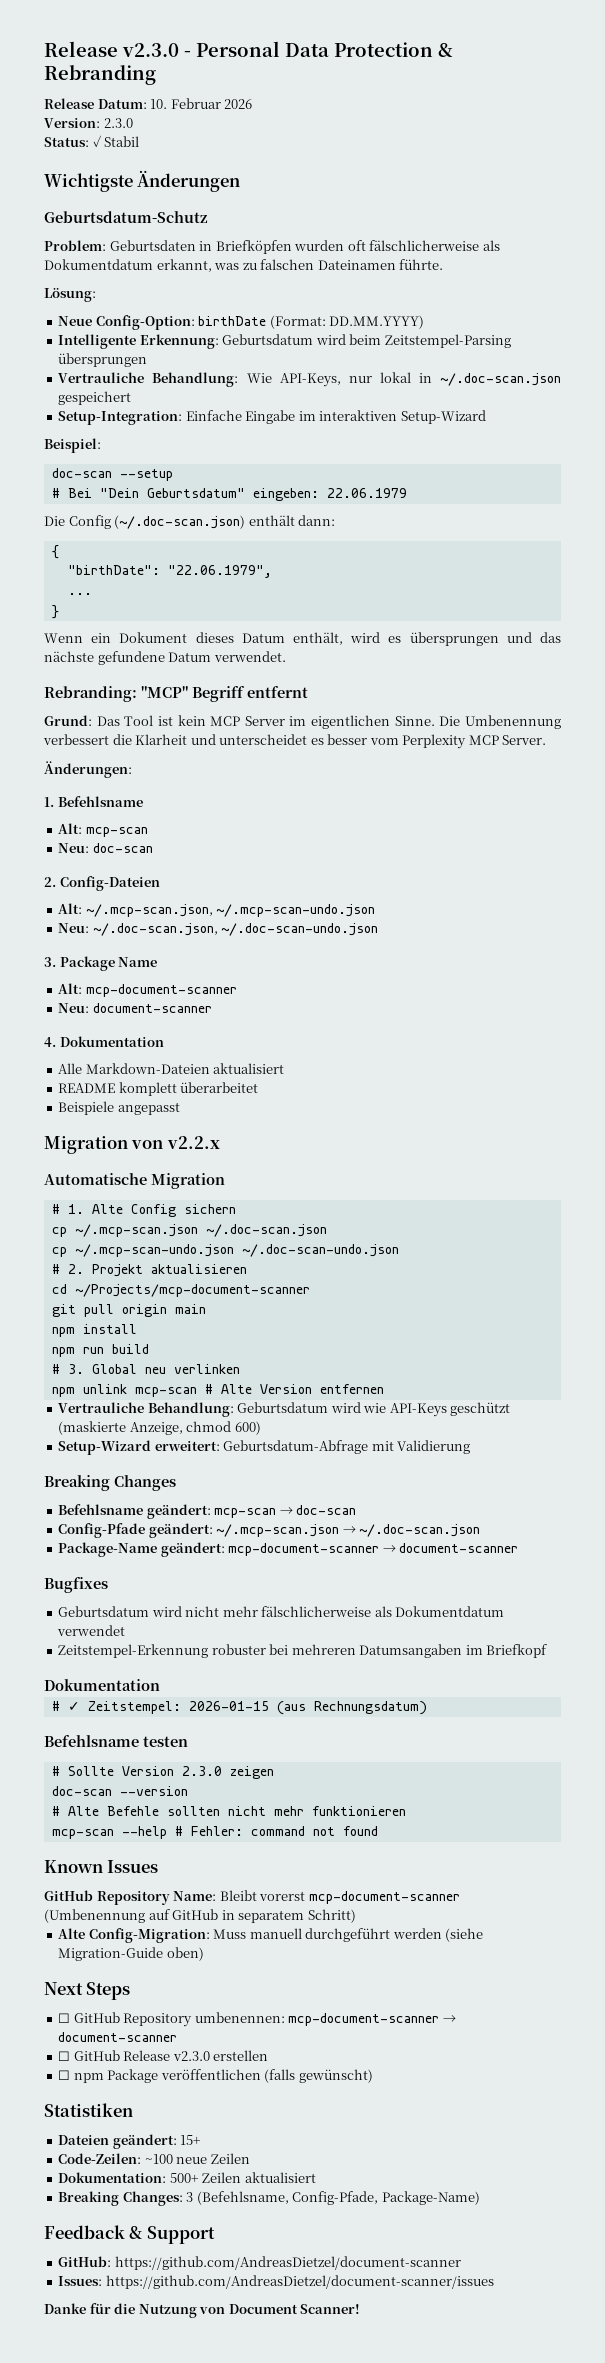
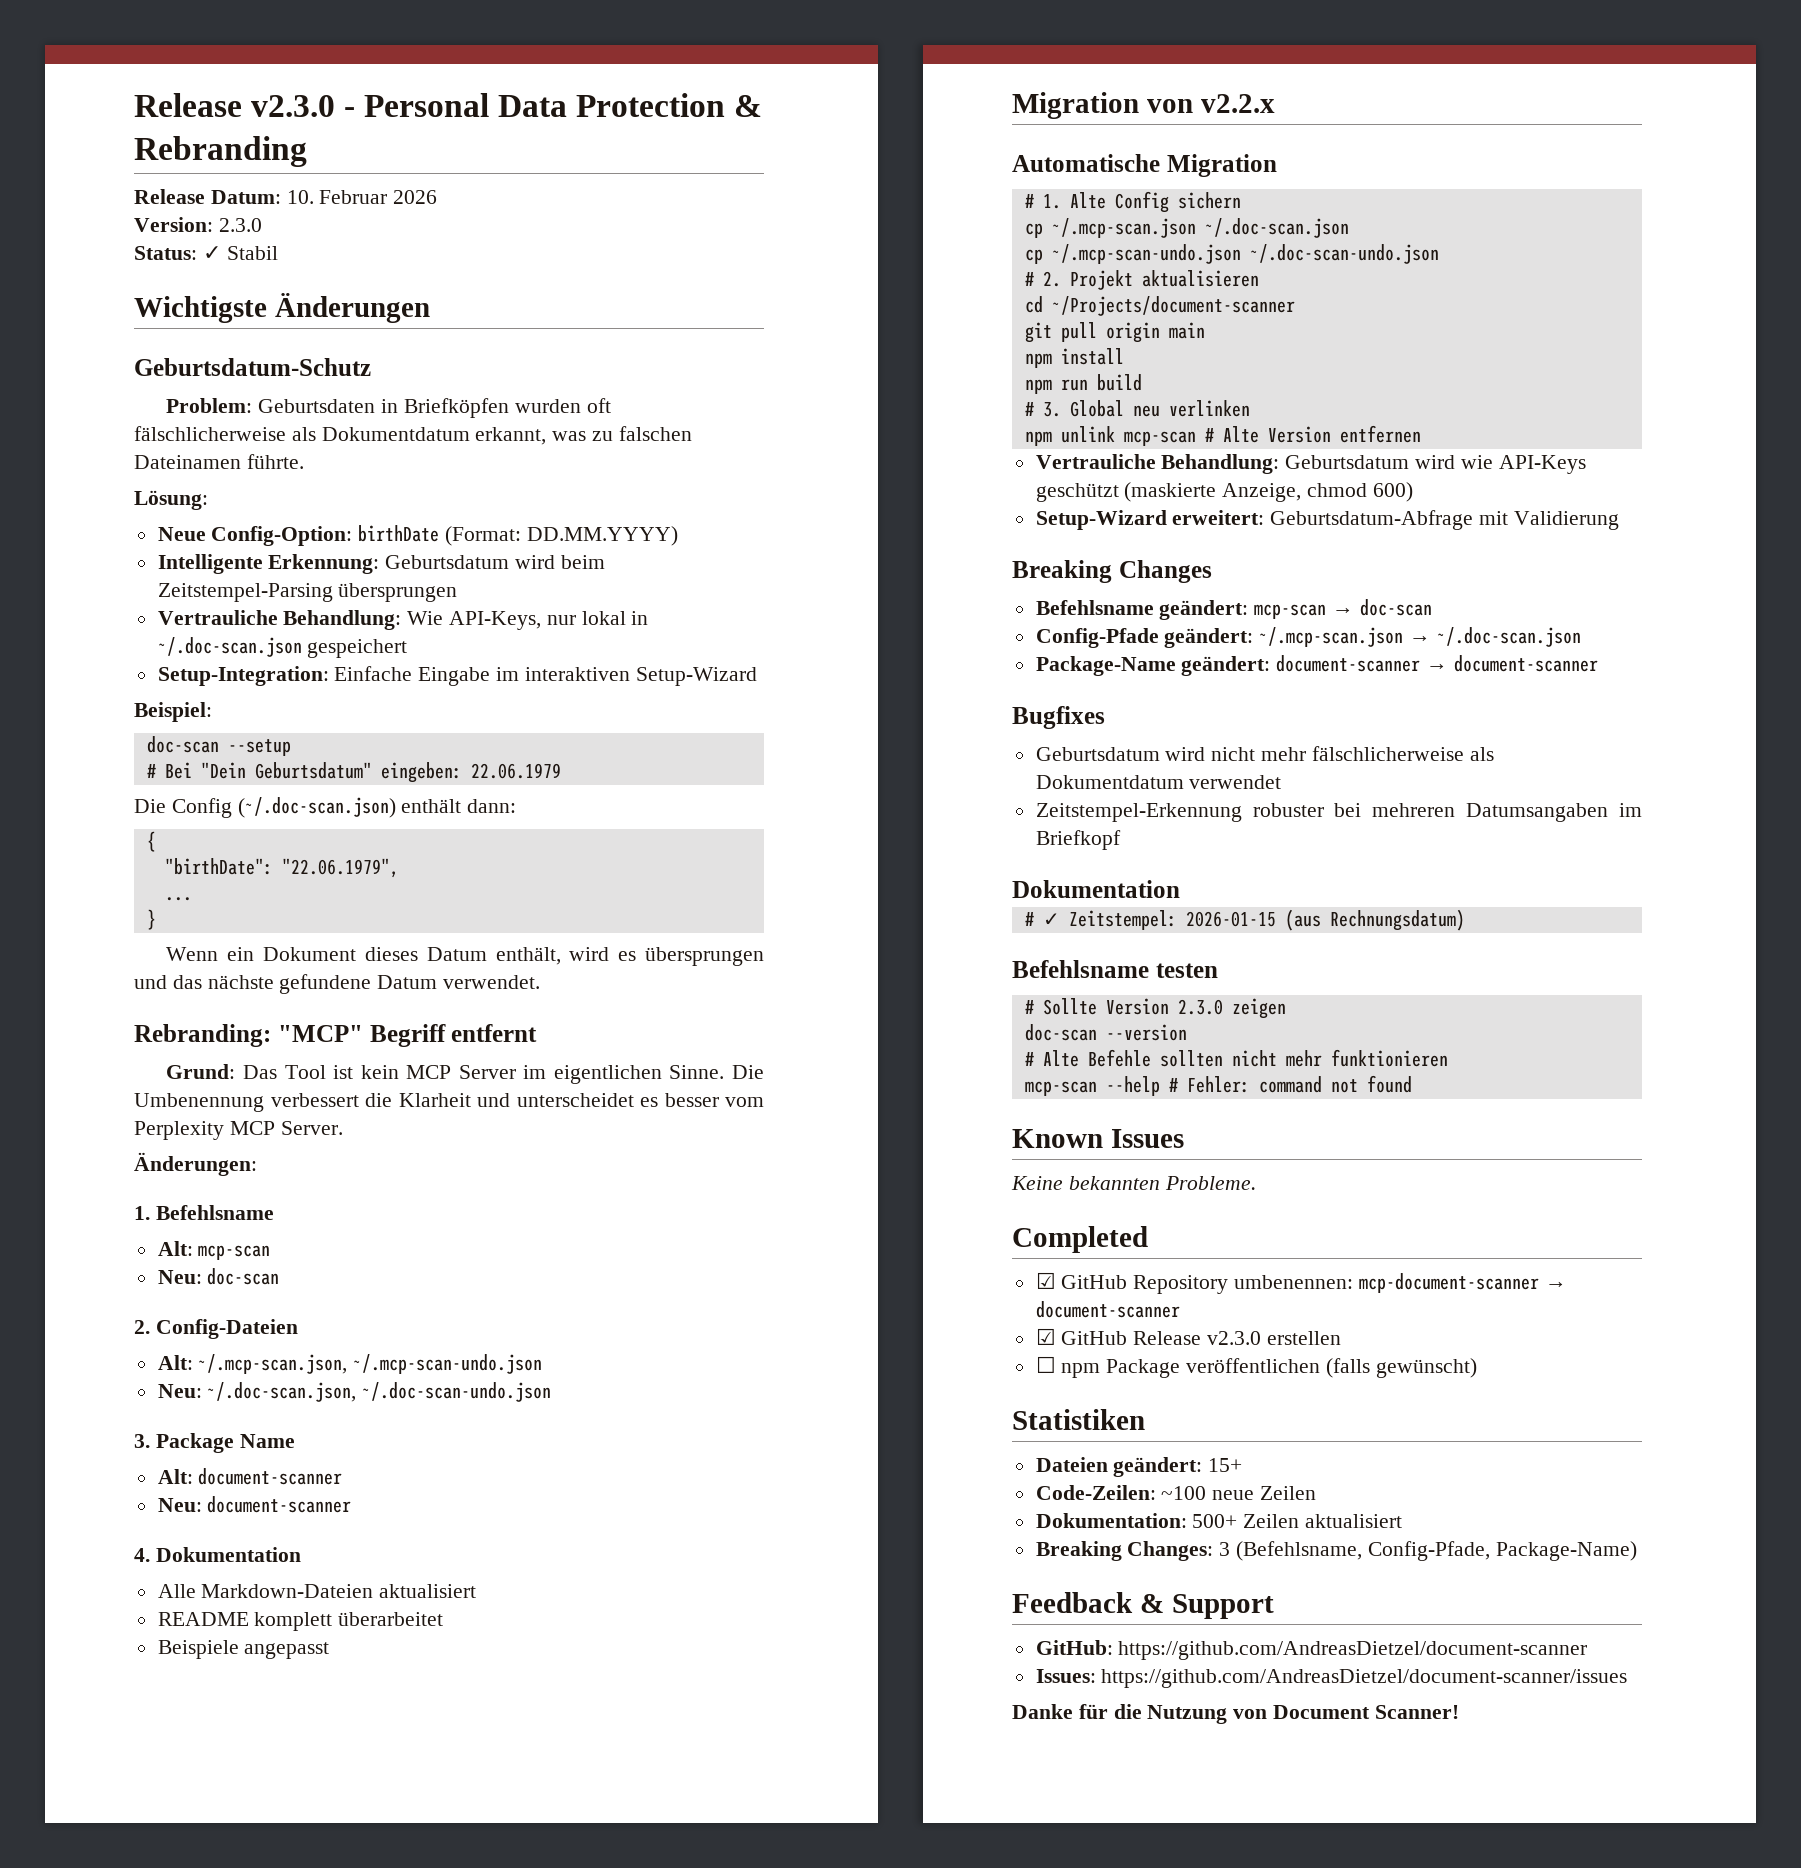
[85,984,237,997] mcp-document-scanner -> [198,1468,343,1485] document-scanner
[74,1284,310,1297] ~/Projects/mcp-document-scanner -> [1051,296,1295,316] ~/Projects/document-scanner
[228,1543,380,1556] mcp-document-scanner -> [1276,655,1421,672] document-scanner
[44,1890,460,1905] [44,1909,356,1923] [58,1928,484,1943] [58,1947,204,1961] [44,1982,131,2000] [58,2013,71,2023] GitHub Repository Name: Bleibt vorerst mcp-document-scanner (Umbenennung auf GitHub in separatem Schritt) // Alte Config-Migration: Muss manuell durchgeführt werden (siehe Migration-Guide oben) // Next Steps // ☐ -> [1011,1176,1256,1190] [1012,1226,1148,1253] [1035,1272,1056,1289] Keine bekannten Probleme. // Completed // ☑
[58,2051,71,2061] ☐ -> [1035,1328,1056,1345] ☑

